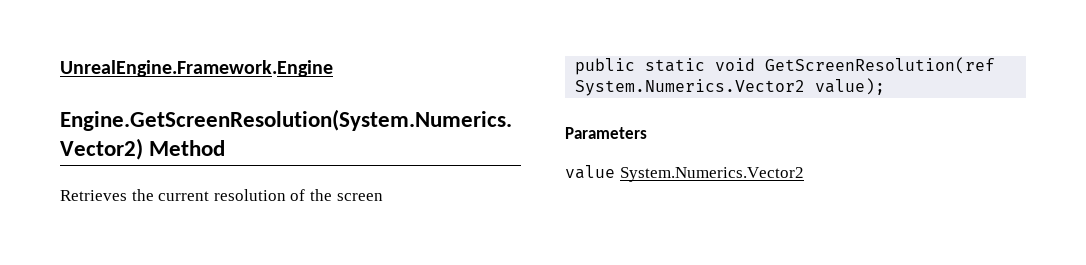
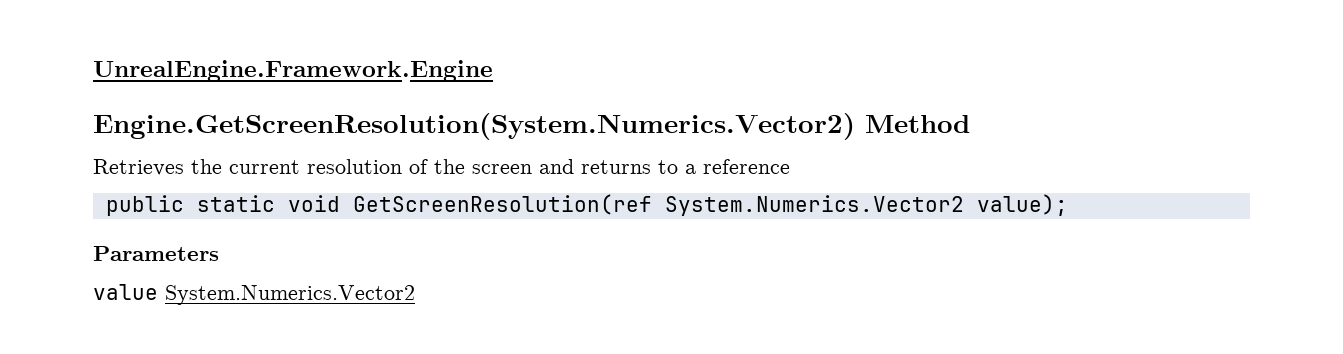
(383, 197) none -> [539,159,790,174] and returns to a reference

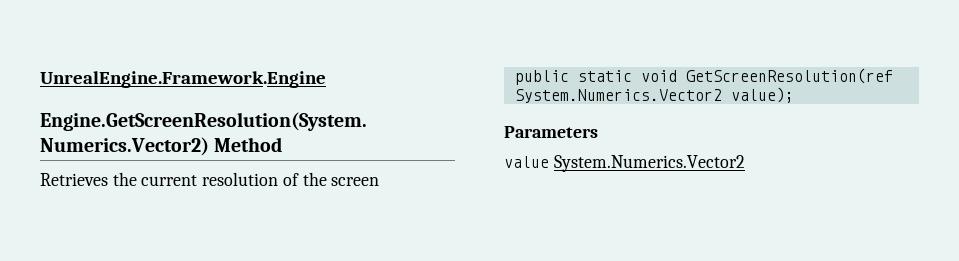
[539,159,790,174] and returns to a reference -> (380, 181) none

